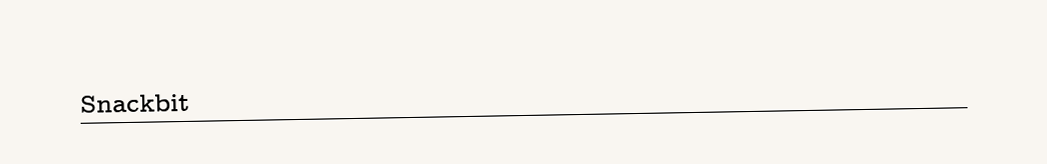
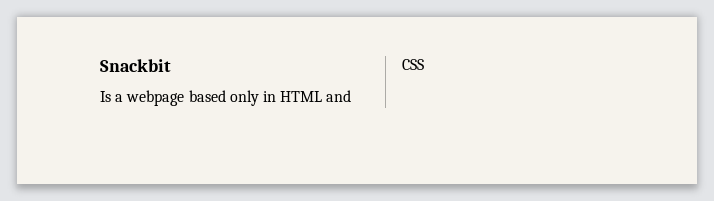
(190, 103) none -> [100,90,352,106] [402,59,424,70] // Is a webpage based only in HTML and CSS

